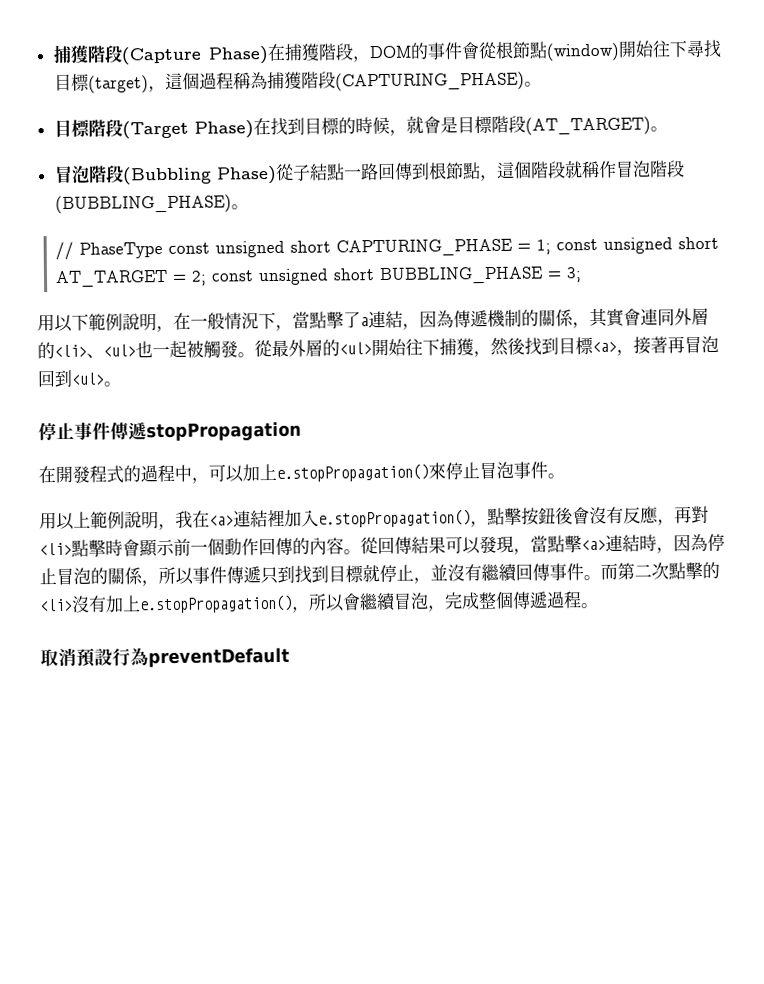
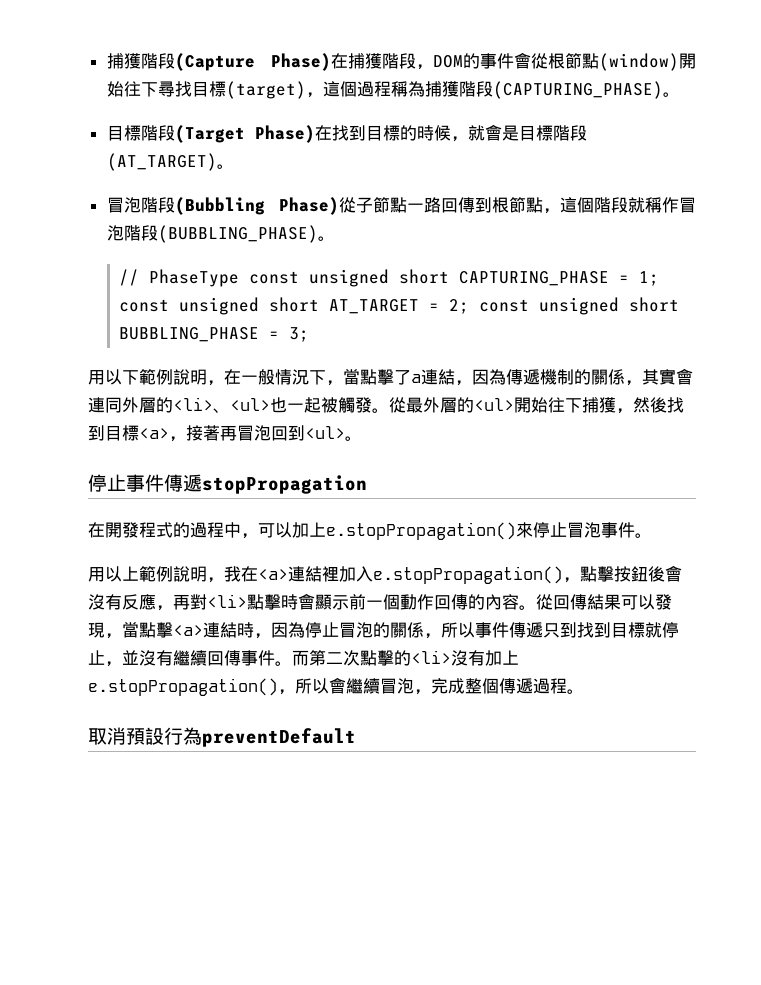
[308,163,328,181] 結 -> [372,197,390,213] 節

